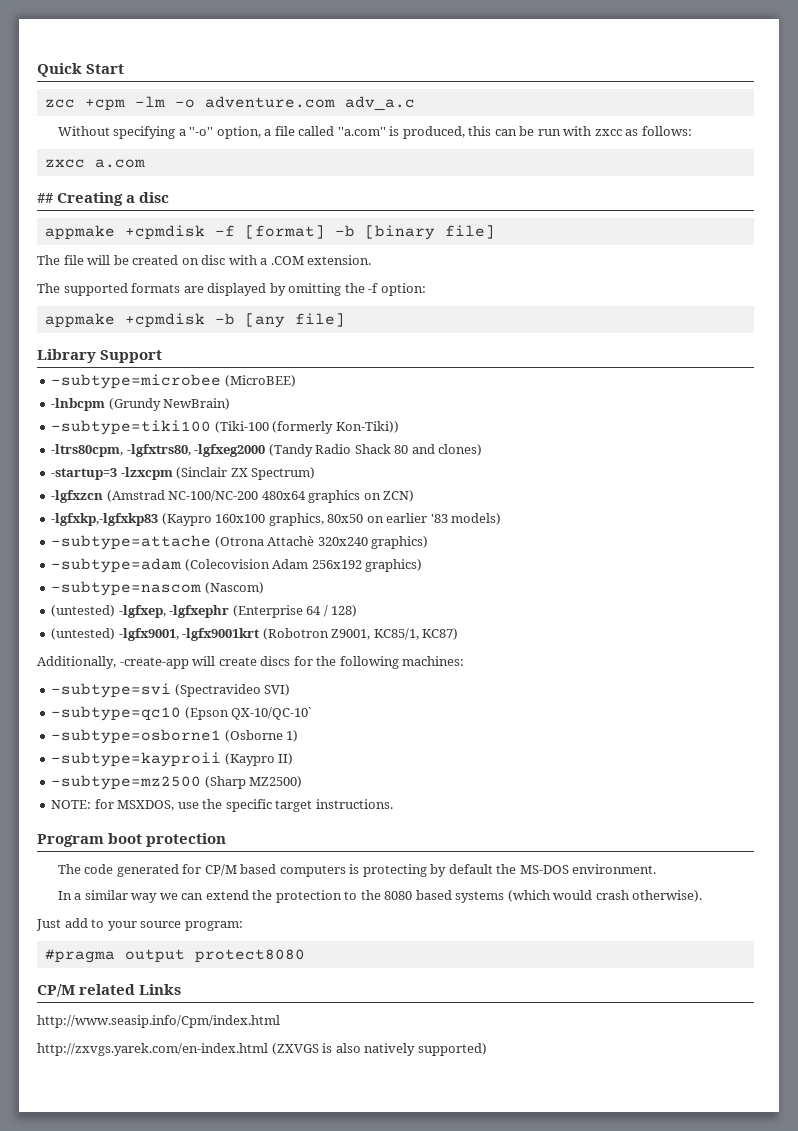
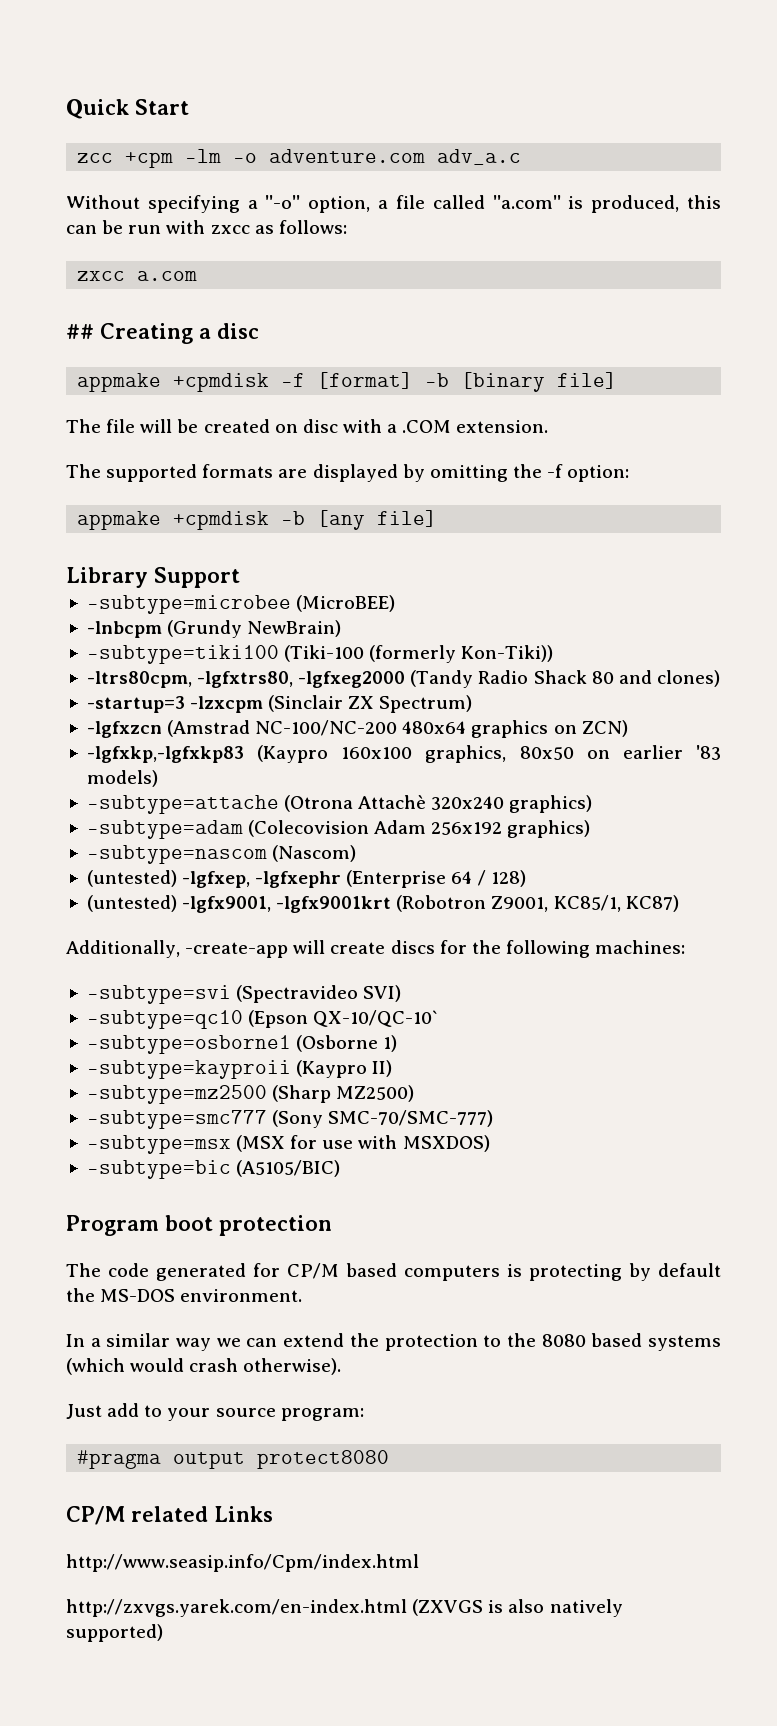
[51,799,393,812] NOTE: for MSXDOS, use the specific target instructions. -> [86,1110,494,1129] [86,1135,490,1154] [86,1160,341,1179] -subtype=smc777 (Sony SMC-70/SMC-777) // -subtype=msx (MSX for use with MSXDOS) // -subtype=bic (A5105/BIC)

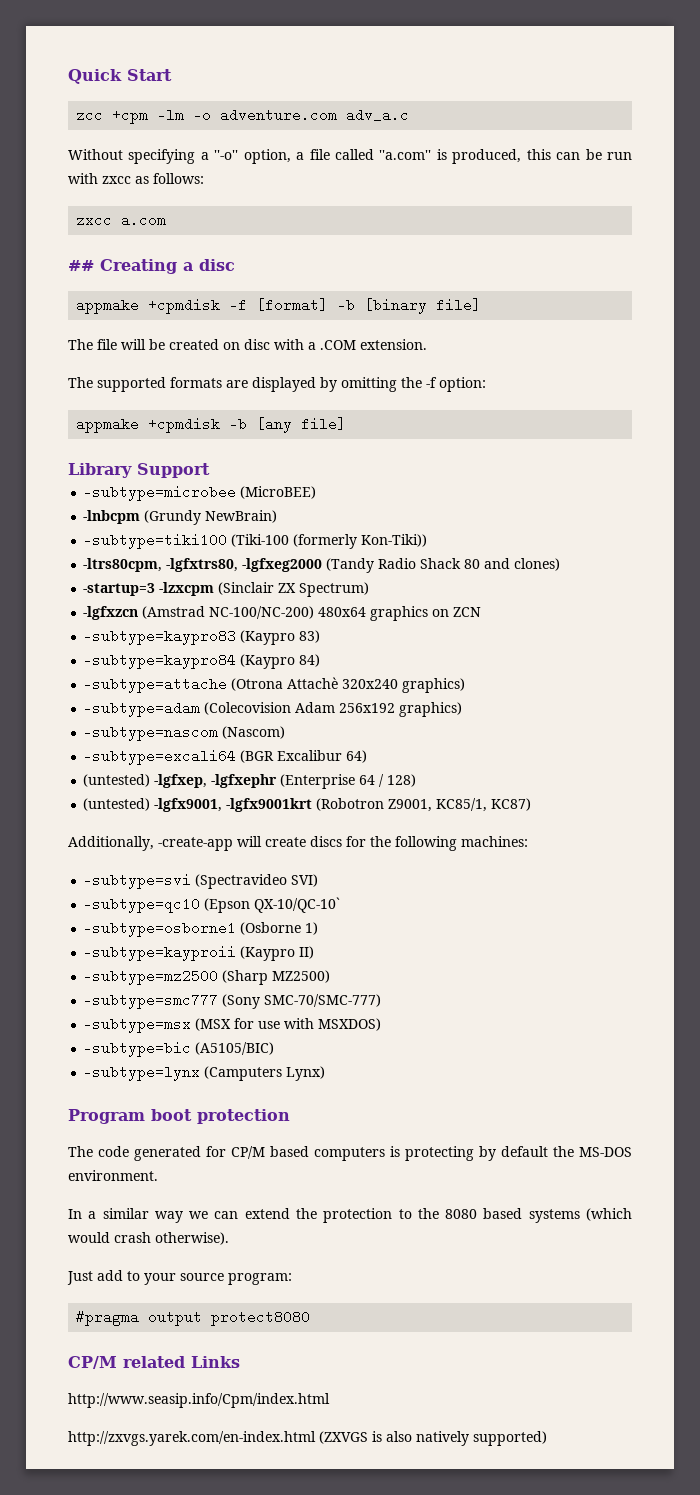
[255,720,398,736] NC-100/NC-200 -> [209,606,315,619] NC-100/NC-200)
[581,720,628,737] [86,745,721,763] [86,770,158,787] ZCN) // -lgfxkp,-lgfxkp83 (Kaypro 160x100 graphics, 80x50 on earlier '83 models) -> [453,607,482,617] [83,629,321,645] [83,653,321,669] ZCN // -subtype=kaypro83 (Kaypro 83) // -subtype=kaypro84 (Kaypro 84)
(357, 853) none -> [83,749,368,765] // -subtype=excali64 (BGR Excalibur 64)
(341, 1168) none -> [83,1065,326,1081] // -subtype=lynx (Camputers Lynx)

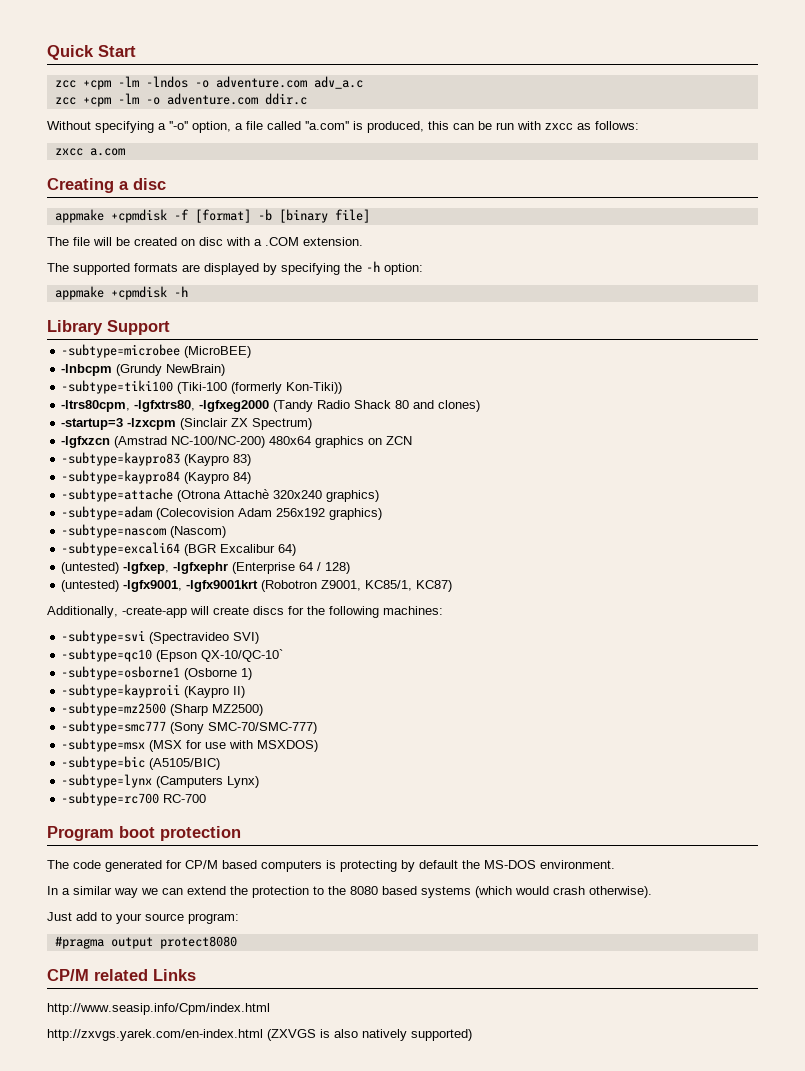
(185, 115) none -> [145,76,188,88] -lndos
(410, 115) none -> [54,93,307,107] // zcc +cpm -lm -o adventure.com ddir.c
[68,260,94,271] ## -> (125, 152) none
[341,377,437,392] omitting the -f -> [281,261,380,275] specifying the -h
[229,417,347,433] -b [any file] -> [173,286,188,297] -h
(326, 1073) none -> [61,792,207,806] // -subtype=rc700 RC-700

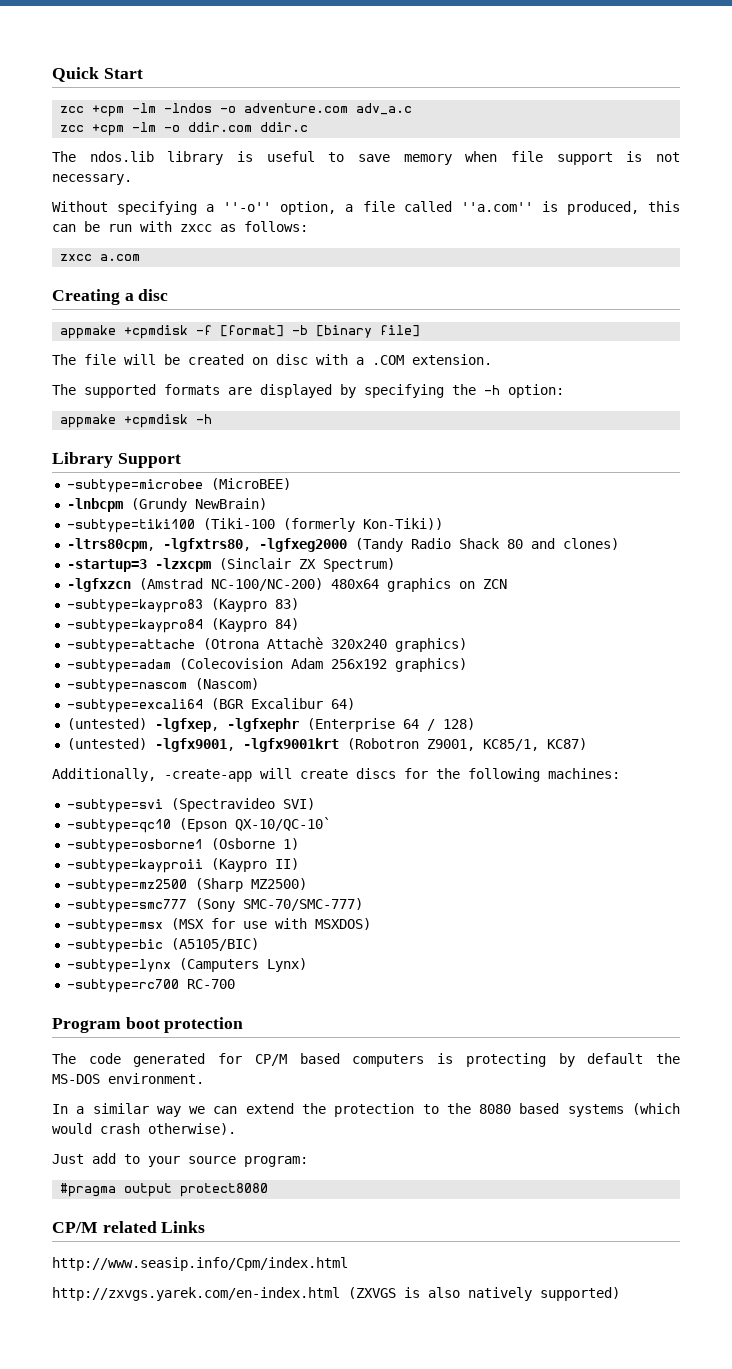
[166,93,258,105] adventure.com -> [188,122,253,132] ddir.com
(307, 99) none -> [52,151,680,165] [52,174,132,185] // The ndos.lib library is useful to save memory when file support is not necessary.

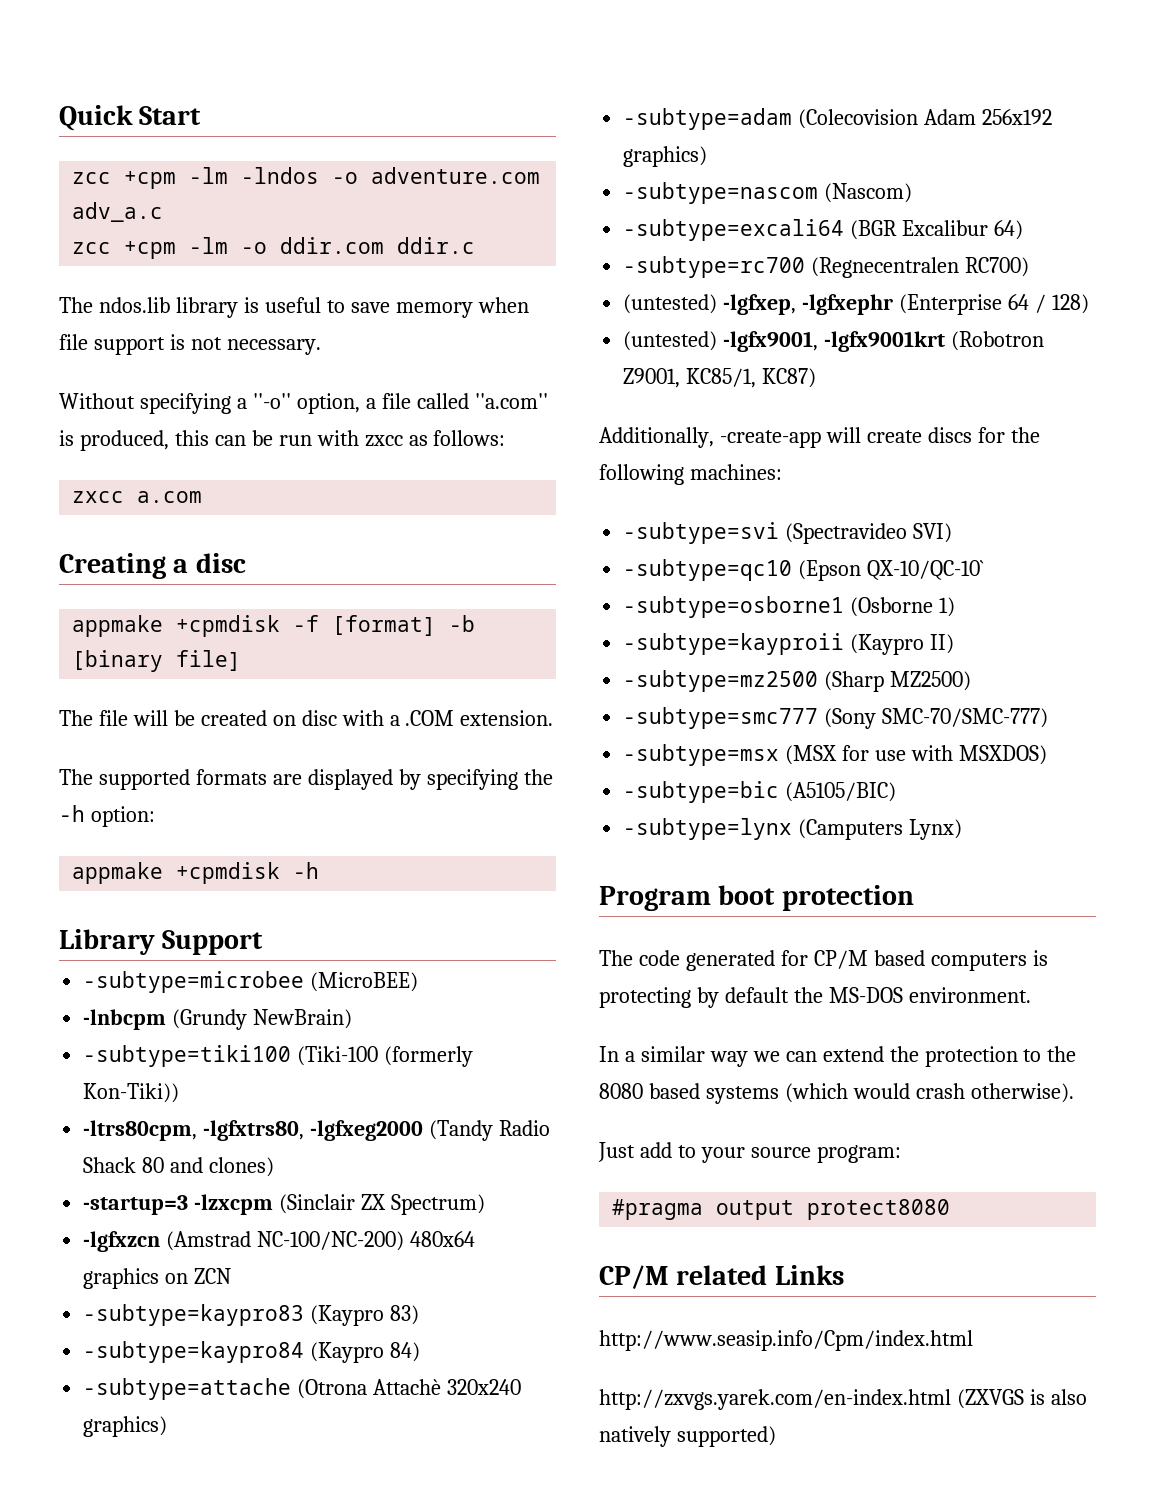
(355, 704) none -> [623,256,1030,278] // -subtype=rc700 (Regnecentralen RC700)
[66,979,235,993] // -subtype=rc700 RC-700 -> (963, 829) none

